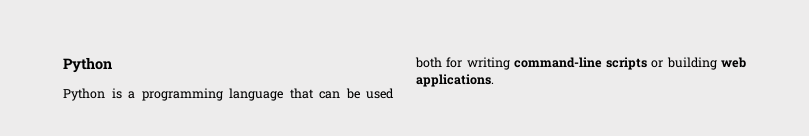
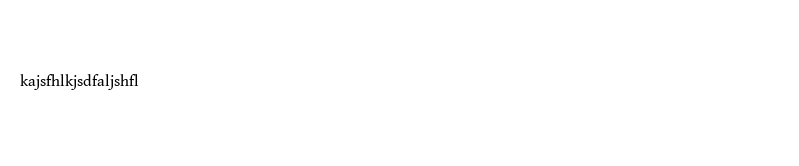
[63,57,112,73] [63,88,394,101] [415,57,746,70] [416,74,494,87] Python // Python is a programming language that can be used both for writing command-line scripts or building web applications. -> [20,74,139,90] kajsfhlkjsdfaljshfl

